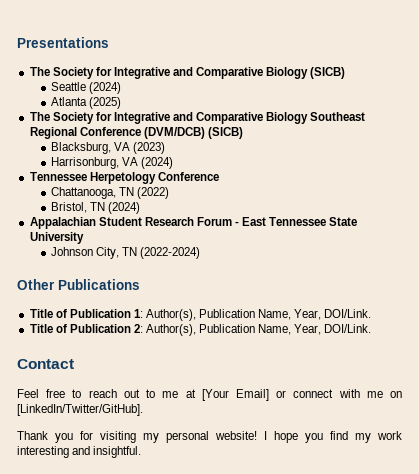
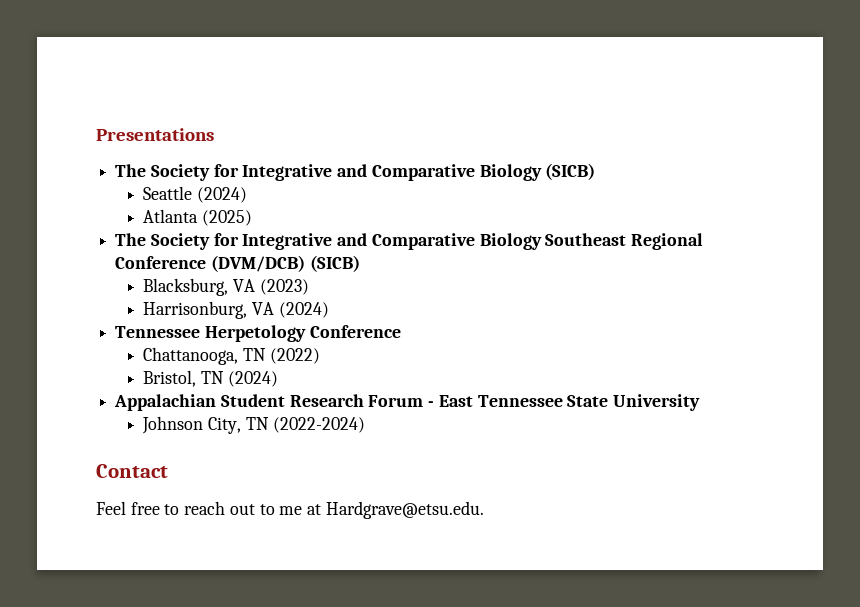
[17,279,140,290] [29,309,372,321] [29,324,372,336] // Other Publications // Title of Publication 1: Author(s), Publication Name, Year, DOI/Link. // Title of Publication 2: Author(s), Publication Name, Year, DOI/Link. -> (365, 425) none
[201,389,403,401] [17,404,143,416] [17,431,402,443] [17,446,142,458] [Your Email] or connect with me on [LinkedIn/Twitter/GitHub]. // Thank you for visiting my personal website! I hope you find my work interesting and insightful. -> [325,501,484,519] Hardgrave@etsu.edu.

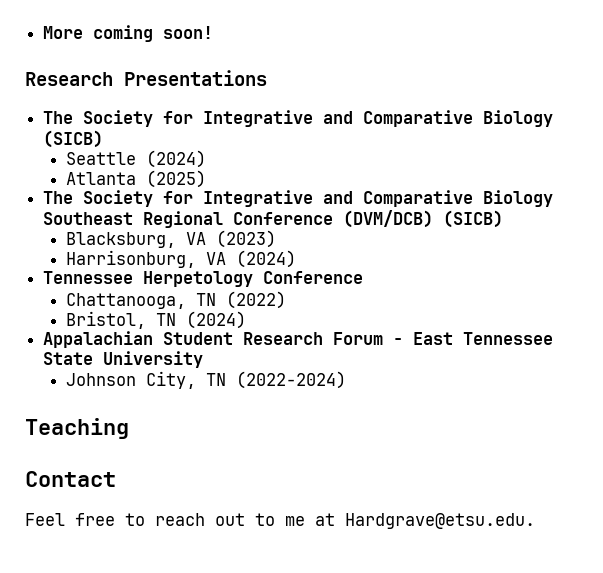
(96, 134) none -> [43,25,214,42] [25,72,113,86] More coming soon! // Research
(365, 425) none -> [25,418,129,439] // Teaching

